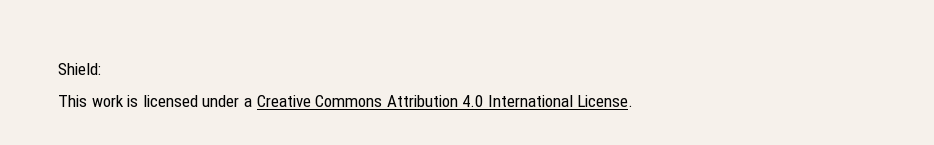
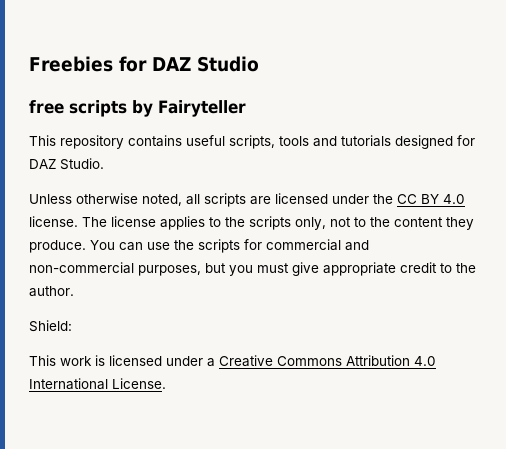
(58, 69) none -> [29,56,259,72] [29,100,246,117] [29,135,475,149] [29,158,104,170] [29,193,465,207] [29,216,474,230] [29,239,369,253] [29,262,476,276] [29,286,74,297] Freebies for DAZ Studio // free scripts by Fairyteller // This repository contains useful scripts, tools and tutorials designed for DAZ Studio. // Unless otherwise noted, all scripts are licensed under the CC BY 4.0 license. The license applies to the scripts only, not to the content they produce. You can use the scripts for commercial and non-commercial purposes, but you must give appropriate credit to the author. //

